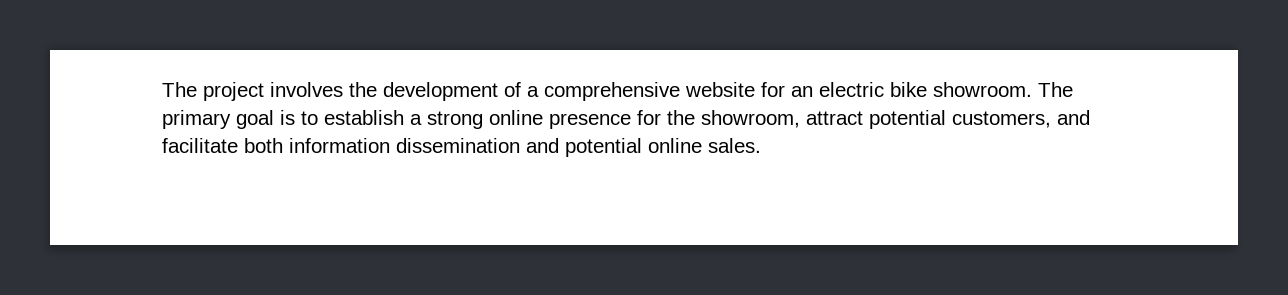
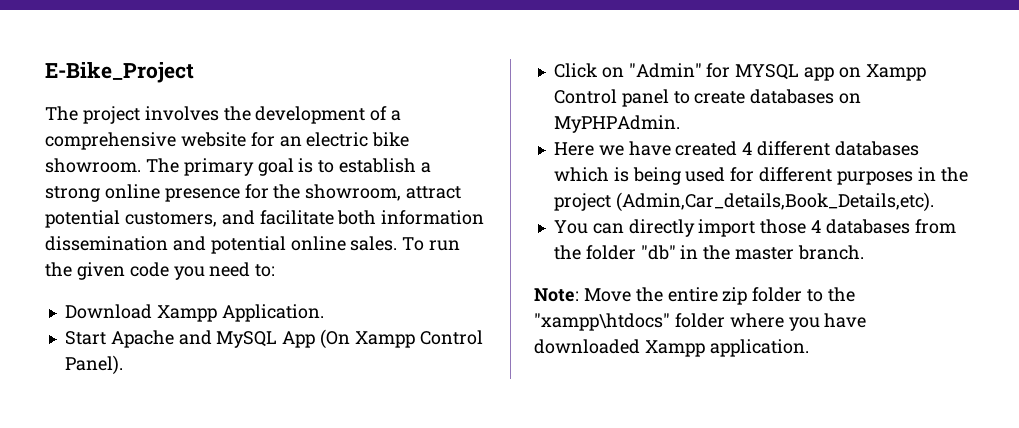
(162, 89) none -> [45,62,194,83] E-Bike_Project //
(761, 145) none -> [402,237,461,251] [45,262,276,280] [64,304,324,322] [64,329,483,349] [64,355,123,375] [553,63,926,81] [553,89,862,107] [553,115,680,133] [553,141,919,156] [553,167,968,185] [553,192,934,212] [553,219,956,237] [553,245,864,260] [534,287,856,305] [534,313,867,331] [534,339,809,357] To run the given code you need to: // Download Xampp Application. // Start Apache and MySQL App (On Xampp Control Panel). // Click on "Admin" for MYSQL app on Xampp Control panel to create databases on MyPHPAdmin. // Here we have created 4 different databases which is being used for different purposes in the project (Admin,Car_details,Book_Details,etc). // You can directly import those 4 databases from the folder "db" in the master branch. // Note: Move the entire zip folder to the "xampp\htdocs" folder where you have downloaded Xampp application.

